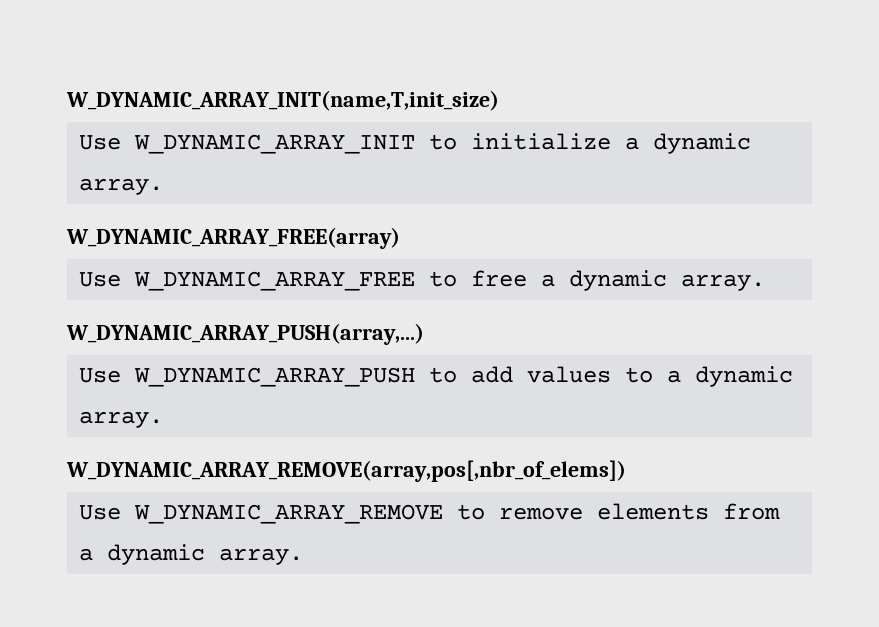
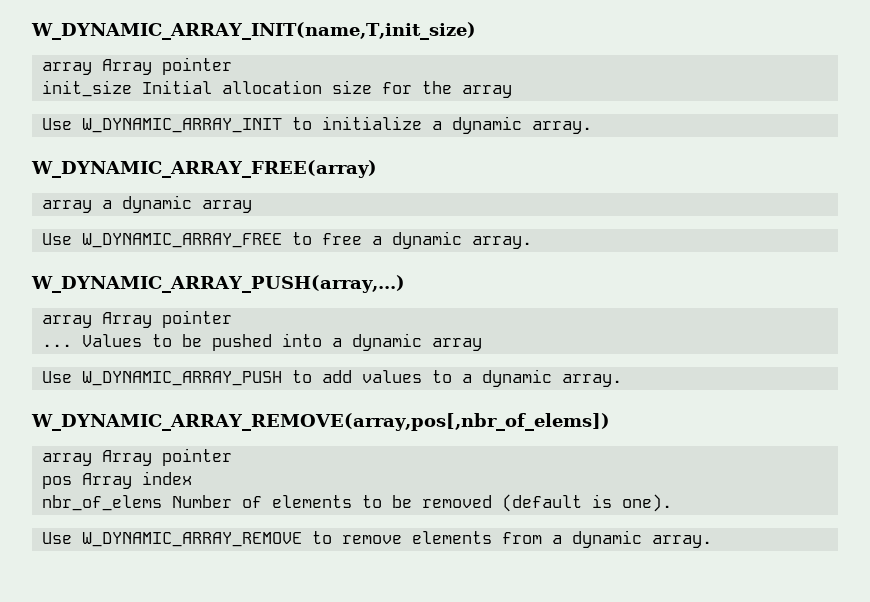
(499, 100) none -> [41,57,232,75] [41,80,512,98] // array Array pointer // init_size Initial allocation size for the array
(400, 238) none -> [41,195,252,213] // array a dynamic array
(424, 334) none -> [41,310,232,328] [41,333,482,351] // array Array pointer // ... Values to be pushed into a dynamic array
(626, 471) none -> [41,448,232,466] [41,471,192,489] [41,494,672,512] // array Array pointer // pos Array index // nbr_of_elems Number of elements to be removed (default is one).

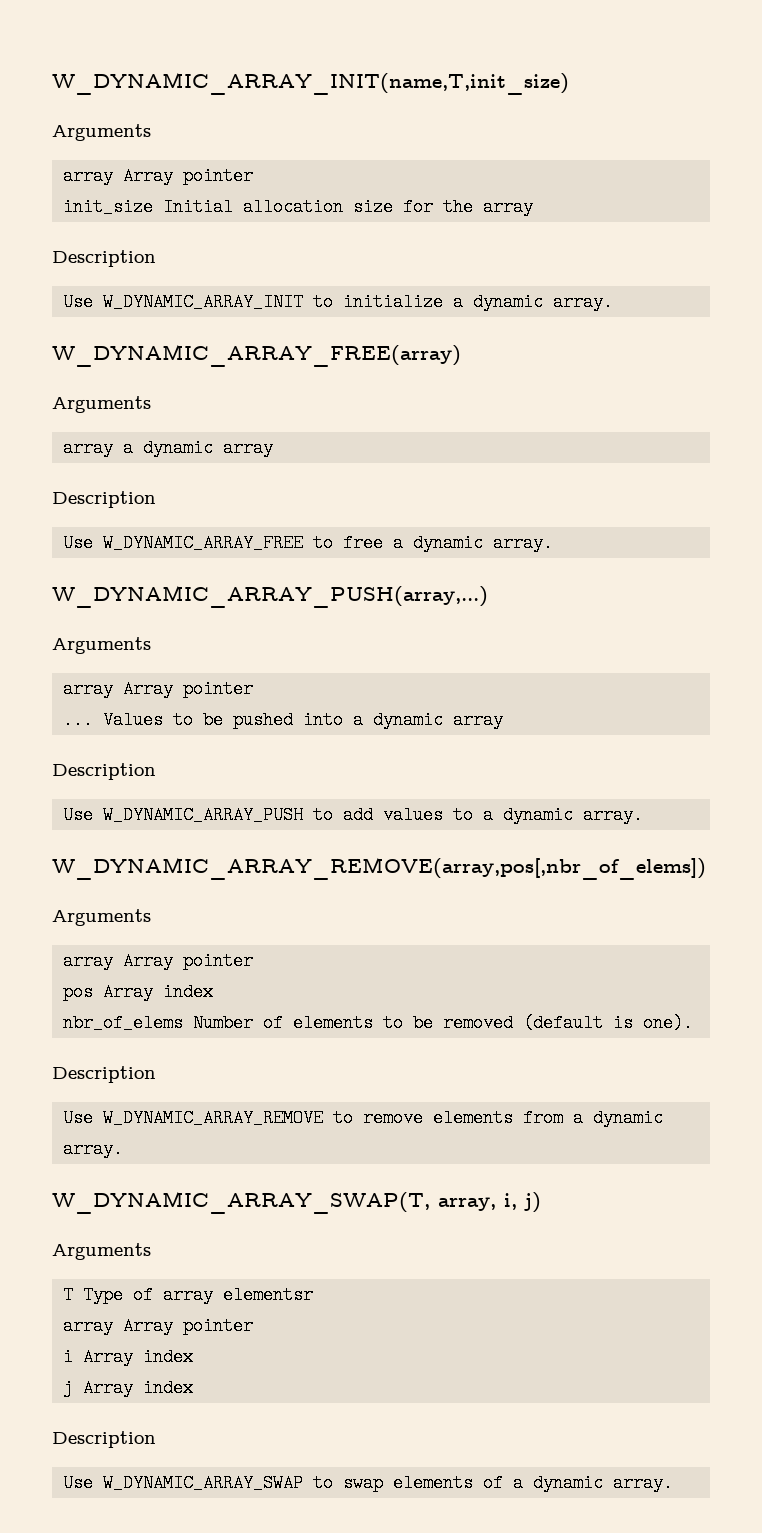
(476, 31) none -> [52,124,151,141] // Arguments
(512, 91) none -> [52,250,156,267] // Description
(377, 169) none -> [52,396,151,413] // Arguments
(252, 206) none -> [52,491,156,508] // Description
(405, 284) none -> [52,637,151,654] // Arguments
(482, 344) none -> [52,763,156,780] // Description
(610, 422) none -> [52,909,151,926] // Arguments
(672, 503) none -> [52,1066,156,1083] // Description
(712, 541) none -> [52,1191,541,1214] [52,1243,151,1260] [62,1286,313,1304] [62,1317,253,1335] [62,1348,193,1366] [62,1379,193,1397] [52,1431,156,1448] [62,1474,673,1492] // W_DYNAMIC_ARRAY_SWAP(T, array, i, j) // Arguments // T Type of array elementsr // array Array pointer // i Array index // j Array index // Description // Use W_DYNAMIC_ARRAY_SWAP to swap elements of a dynamic array.

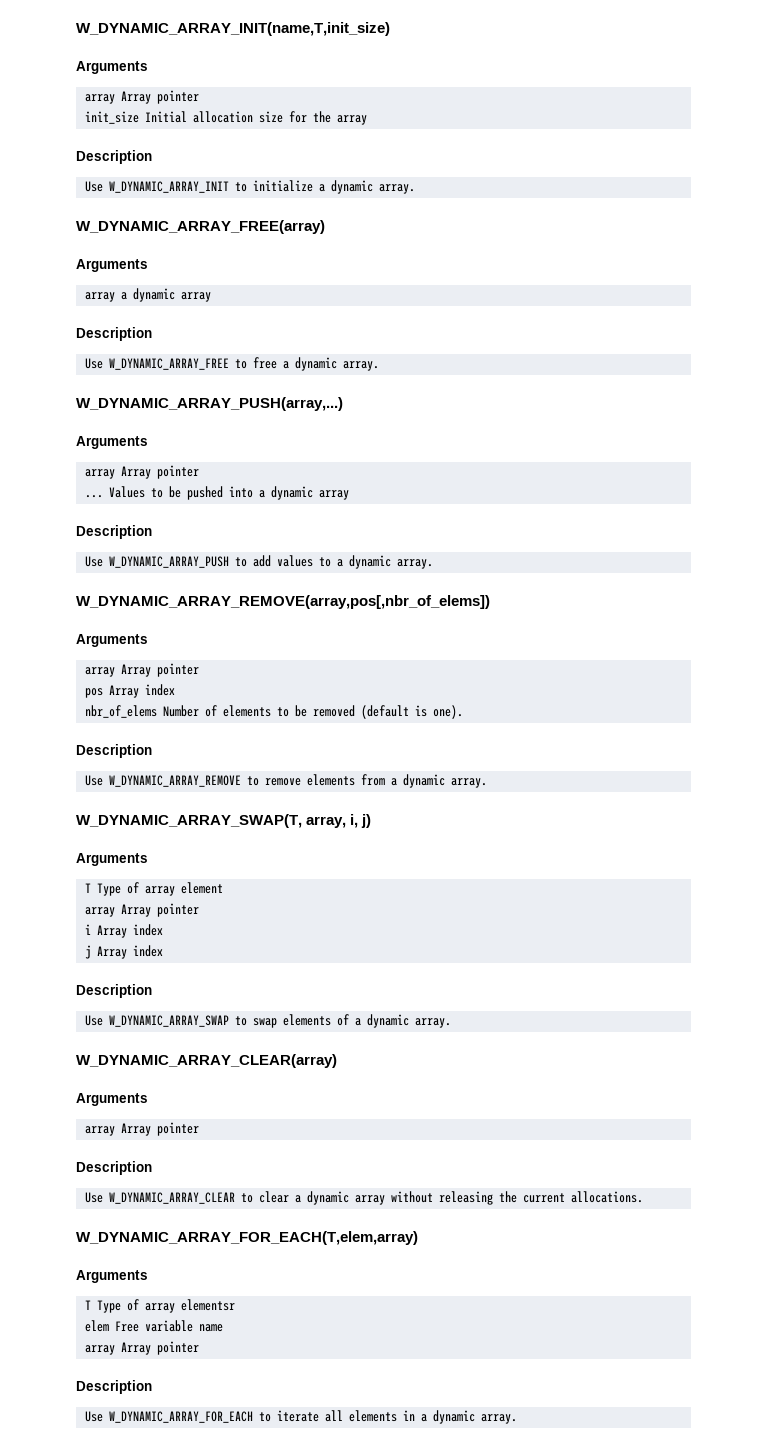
[222,1286,313,1304] elementsr -> [180,882,223,894] element
(673, 1483) none -> [76,1054,337,1068] [76,1093,148,1106] [84,1122,199,1136] [76,1161,152,1175] [84,1191,643,1205] [76,1231,418,1245] [76,1270,148,1283] [84,1299,235,1313] [84,1320,223,1332] [84,1341,199,1355] [76,1380,152,1394] [84,1410,517,1424] // W_DYNAMIC_ARRAY_CLEAR(array) // Arguments // array Array pointer // Description // Use W_DYNAMIC_ARRAY_CLEAR to clear a dynamic array without releasing the current allocations. // W_DYNAMIC_ARRAY_FOR_EACH(T,elem,array) // Arguments // T Type of array elementsr // elem Free variable name // array Array pointer // Description // Use W_DYNAMIC_ARRAY_FOR_EACH to iterate all elements in a dynamic array.

